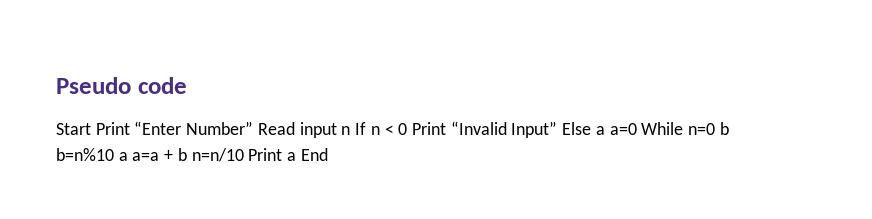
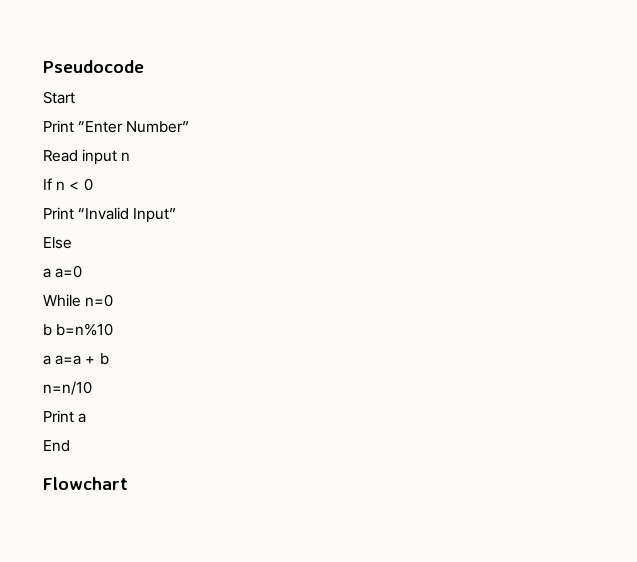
[56,77,187,94] Pseudo code -> [43,60,144,73] Pseudocode
(91, 129) none -> (75, 97) //
(254, 128) none -> (190, 127) //
(351, 130) none -> (131, 156) //
(408, 129) none -> (93, 184) //
(558, 129) none -> (177, 215) //
(592, 128) none -> (72, 243) //
(637, 129) none -> (83, 271) //
(716, 129) none -> (114, 300) //
(114, 154) none -> (114, 329) //
(187, 154) none -> (109, 359) //
(244, 155) none -> (92, 388) //
(297, 156) none -> (87, 418) //
(328, 154) none -> [43,477,128,490] // Flowchart

